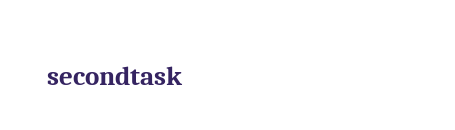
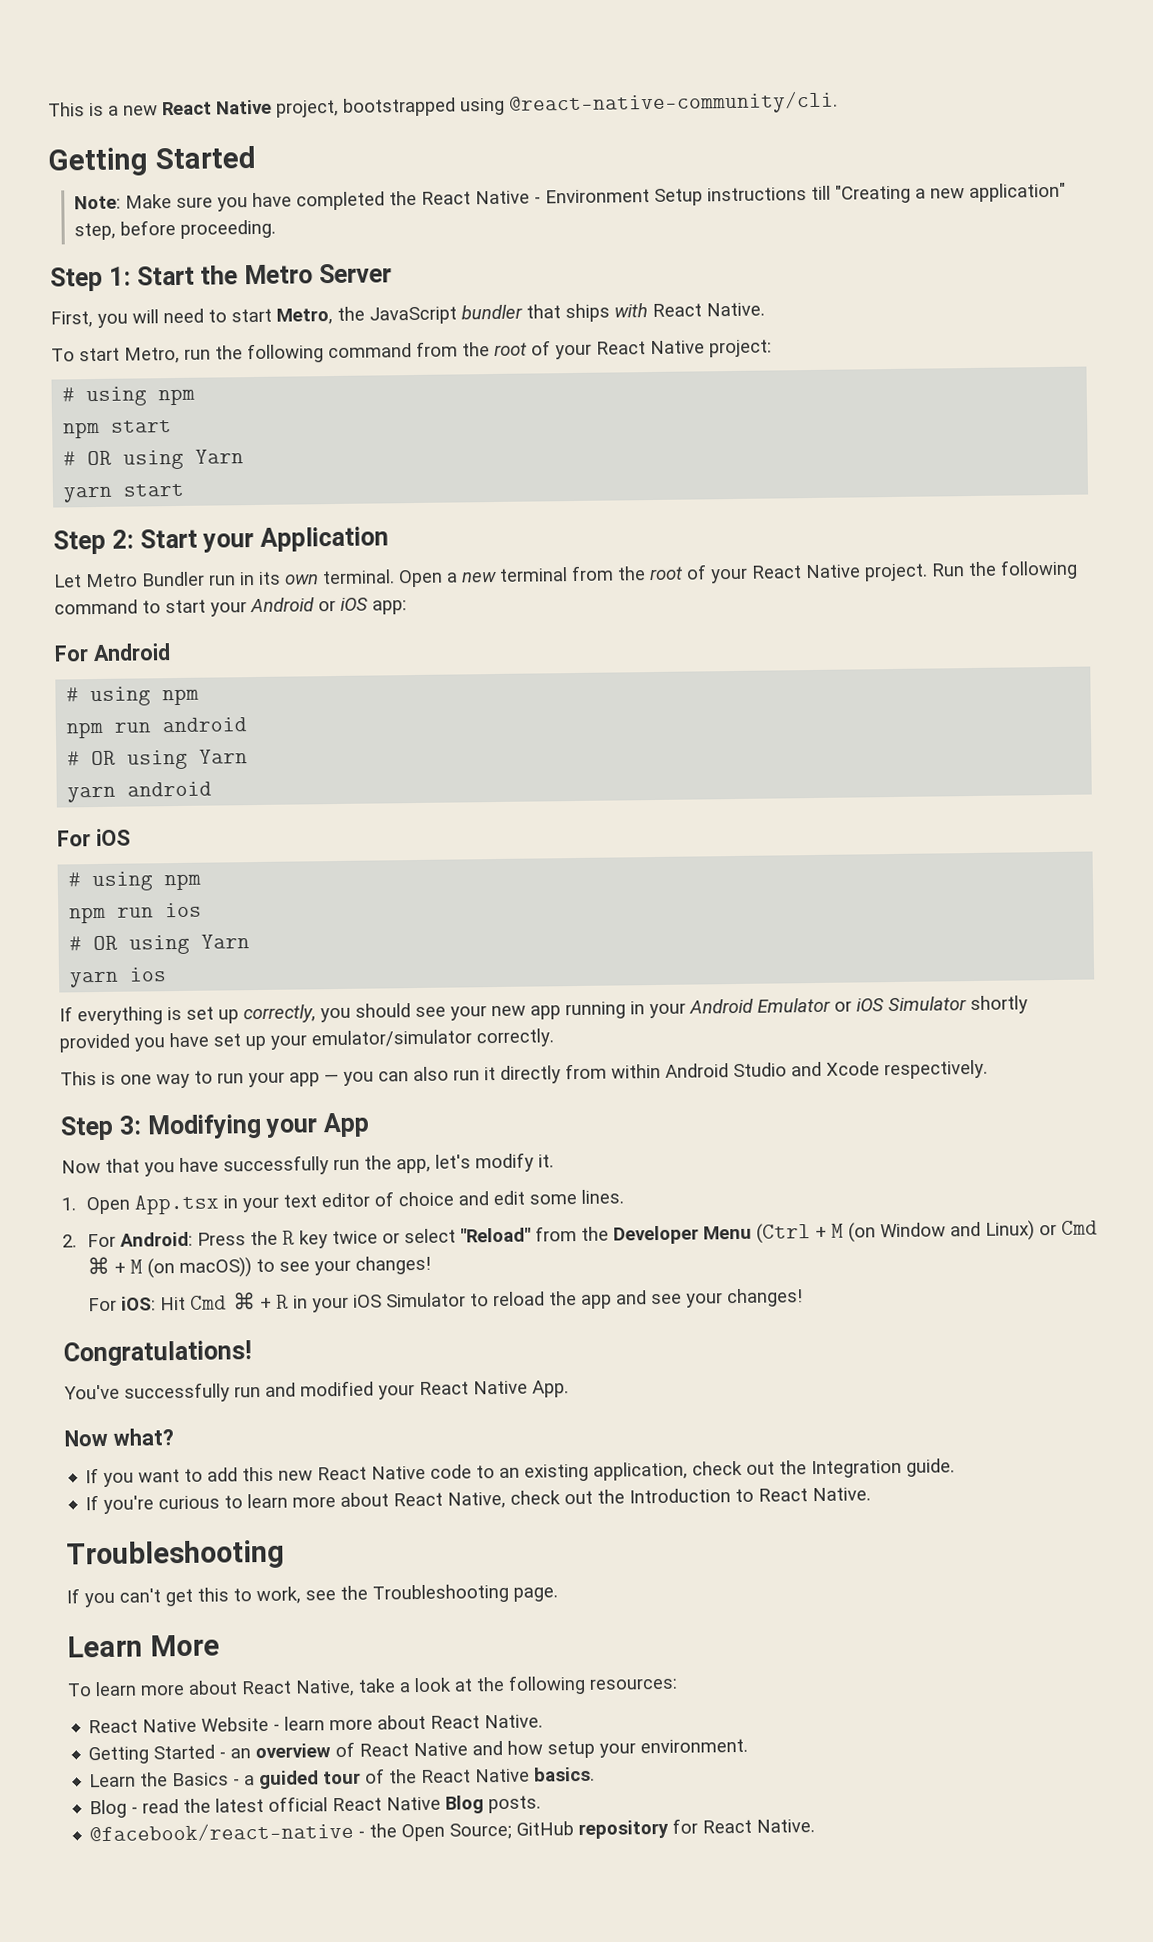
[47,66,183,85] secondtask -> [48,90,838,118] [48,145,256,177] [73,182,1066,212] [73,219,276,241] [50,263,392,292] [50,302,765,328] [51,339,772,364] [62,386,196,407] [63,420,173,439] [63,449,245,470] [63,483,185,503] [53,526,389,555] [53,559,1078,588] [54,597,407,617] [54,643,171,662] [66,686,200,707] [66,717,248,739] [67,749,249,770] [67,781,213,803] [57,828,131,847] [68,871,202,892] [69,902,203,924] [69,934,251,955] [69,967,168,988] [59,995,1028,1026] [59,1028,554,1053] [60,1059,988,1089] [60,1112,370,1141] [61,1152,554,1177] [61,1189,624,1215] [62,1220,1098,1249] [86,1255,431,1279] [87,1288,803,1313] [63,1340,252,1367] [64,1380,569,1403] [64,1428,174,1447] [85,1458,956,1487] [85,1487,872,1514] [66,1539,285,1571] [66,1583,558,1608] [67,1634,220,1658] [67,1674,678,1697] [88,1714,544,1734] [88,1738,749,1765] [89,1766,596,1790] [89,1795,542,1819] [89,1818,816,1843] This is a new React Native project, bootstrapped using @react-native-community/cli. // Getting Started // Note: Make sure you have completed the React Native - Environment Setup instructions till "Creating a new application" step, before proceeding. // Step 1: Start the Metro Server // First, you will need to start Metro, the JavaScript bundler that ships with React Native. // To start Metro, run the following command from the root of your React Native project: // # using npm // npm start // # OR using Yarn // yarn start // Step 2: Start your Application // Let Metro Bundler run in its own terminal. Open a new terminal from the root of your React Native project. Run the following command to start your Android or iOS app: // For Android // # using npm // npm run android // # OR using Yarn // yarn android // For iOS // # using npm // npm run ios // # OR using Yarn // yarn ios // If everything is set up correctly, you should see your new app running in your Android Emulator or iOS Simulator shortly provided you have set up your emulator/simulator correctly. // This is one way to run your app — you can also run it directly from within Android Studio and Xcode respectively. // Step 3: Modifying your App // Now that you have successfully run the app, let's modify it. // 1. Open App.tsx in your text editor of choice and edit some lines. // 2. For Android: Press the R key twice or select "Reload" from the Developer Menu (Ctrl + M (on Window and Linux) or Cmd ⌘ + M (on macOS)) to see your changes! // For iOS: Hit Cmd ⌘ + R in your iOS Simulator to reload the app and see your changes! // Congratulations! // You've successfully run and modified your React Native App. // Now what? // If you want to add this new React Native code to an existing application, check out the Integration guide. // If you're curious to learn more about React Native, check out the Introduction to React Native. // Troubleshooting // If you can't get this to work, see the Troubleshooting page. // Learn More // To learn more about React Native, take a look at the following resources: // React Native Website - learn more about React Native. // Getting Started - an overview of React Native and how setup your environment. // Learn the Basics - a guided tour of the React Native basics. // Blog - read the latest official React Native Blog posts. // @facebook/react-native - the Open Source; GitHub repository for React Native.

